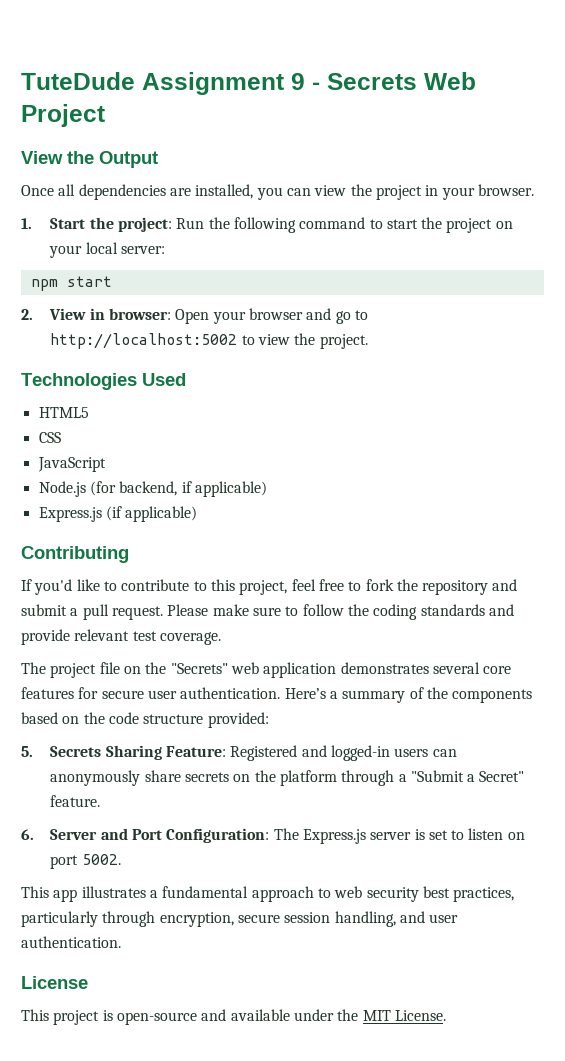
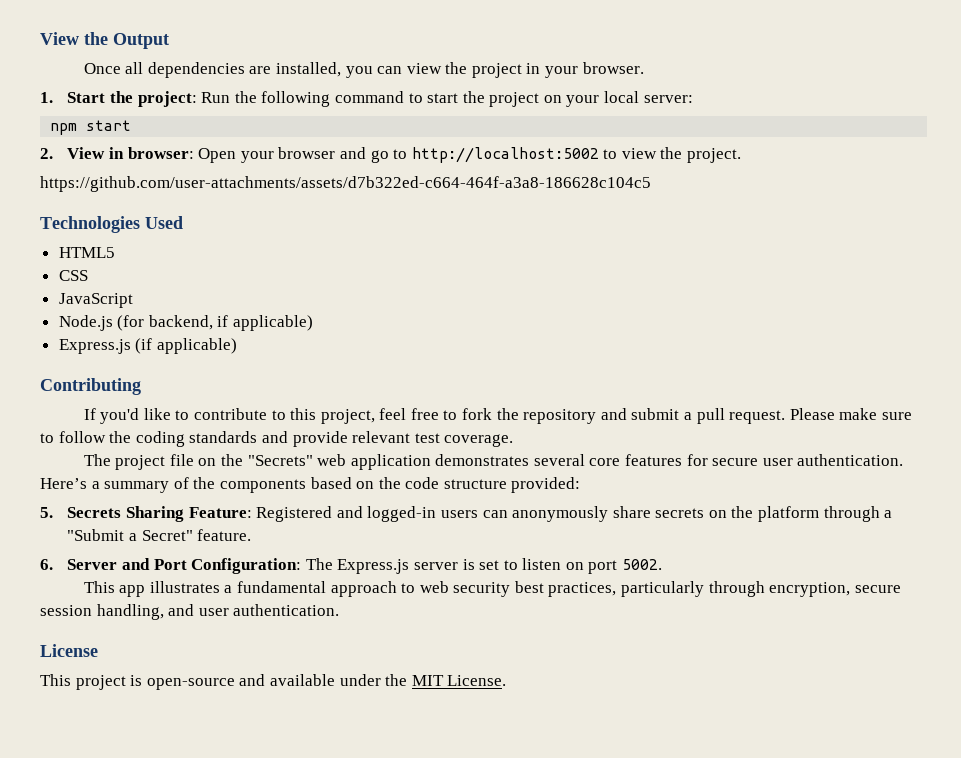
[21,72,476,95] [21,104,105,127] TuteDude Assignment 9 - Secrets Web Project // -> (40, 38) none
(368, 341) none -> [40,176,651,192] // https://github.com/user-attachments/assets/d7b322ed-c664-464f-a3a8-186628c104c5

